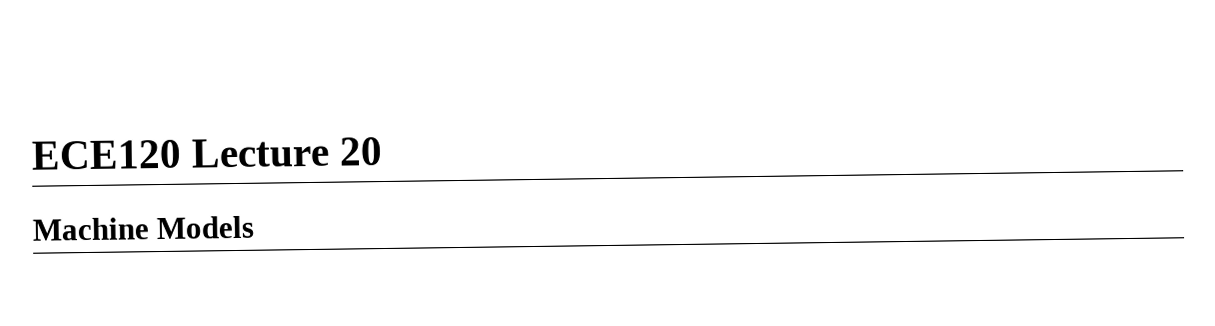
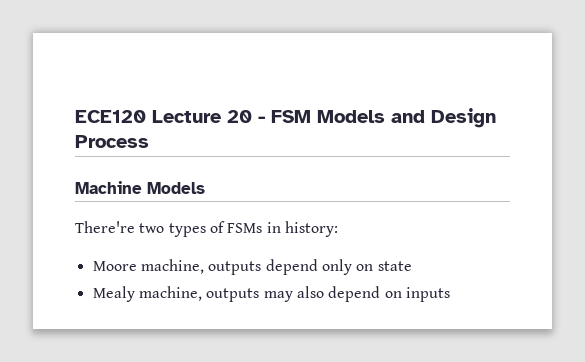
[32,215,255,241] // Machine Models -> [258,108,496,128] [75,135,149,148] [75,181,205,194] [75,221,338,237] [92,259,412,275] [92,286,450,302] - FSM Models and Design Process // Machine Models // There're two types of FSMs in history: // Moore machine, outputs depend only on state // Mealy machine, outputs may also depend on inputs

